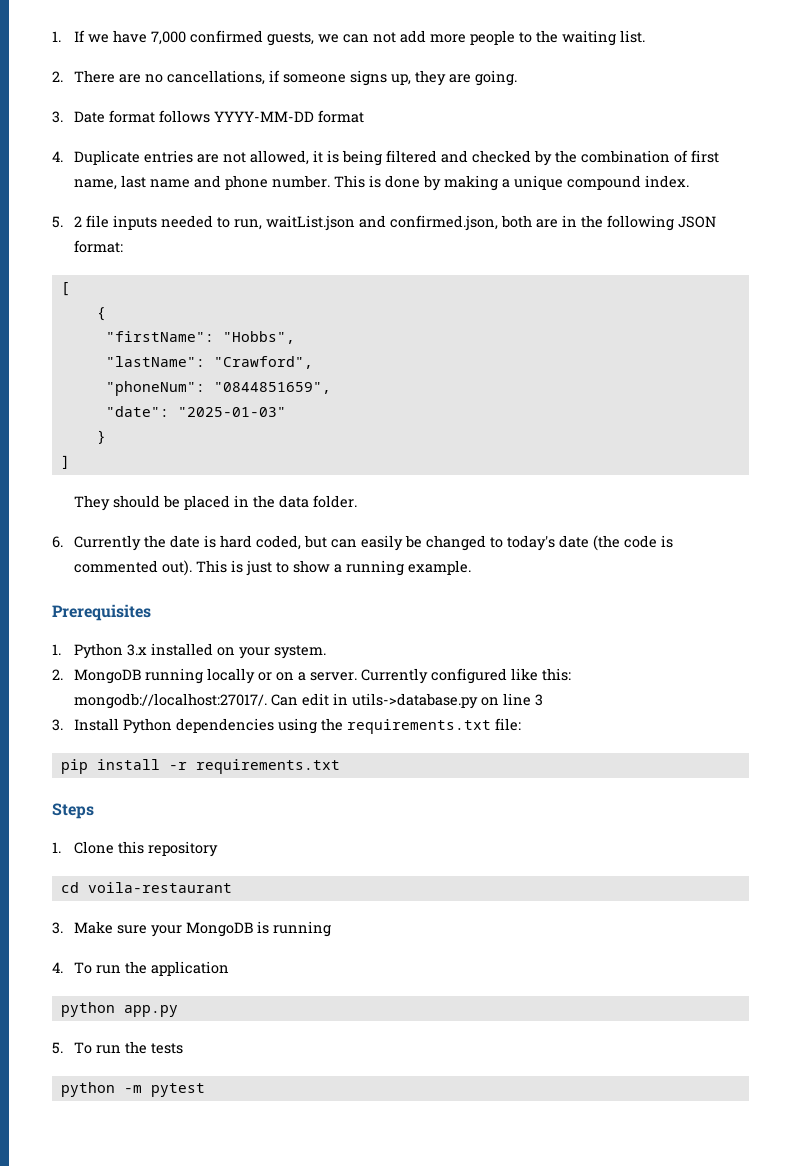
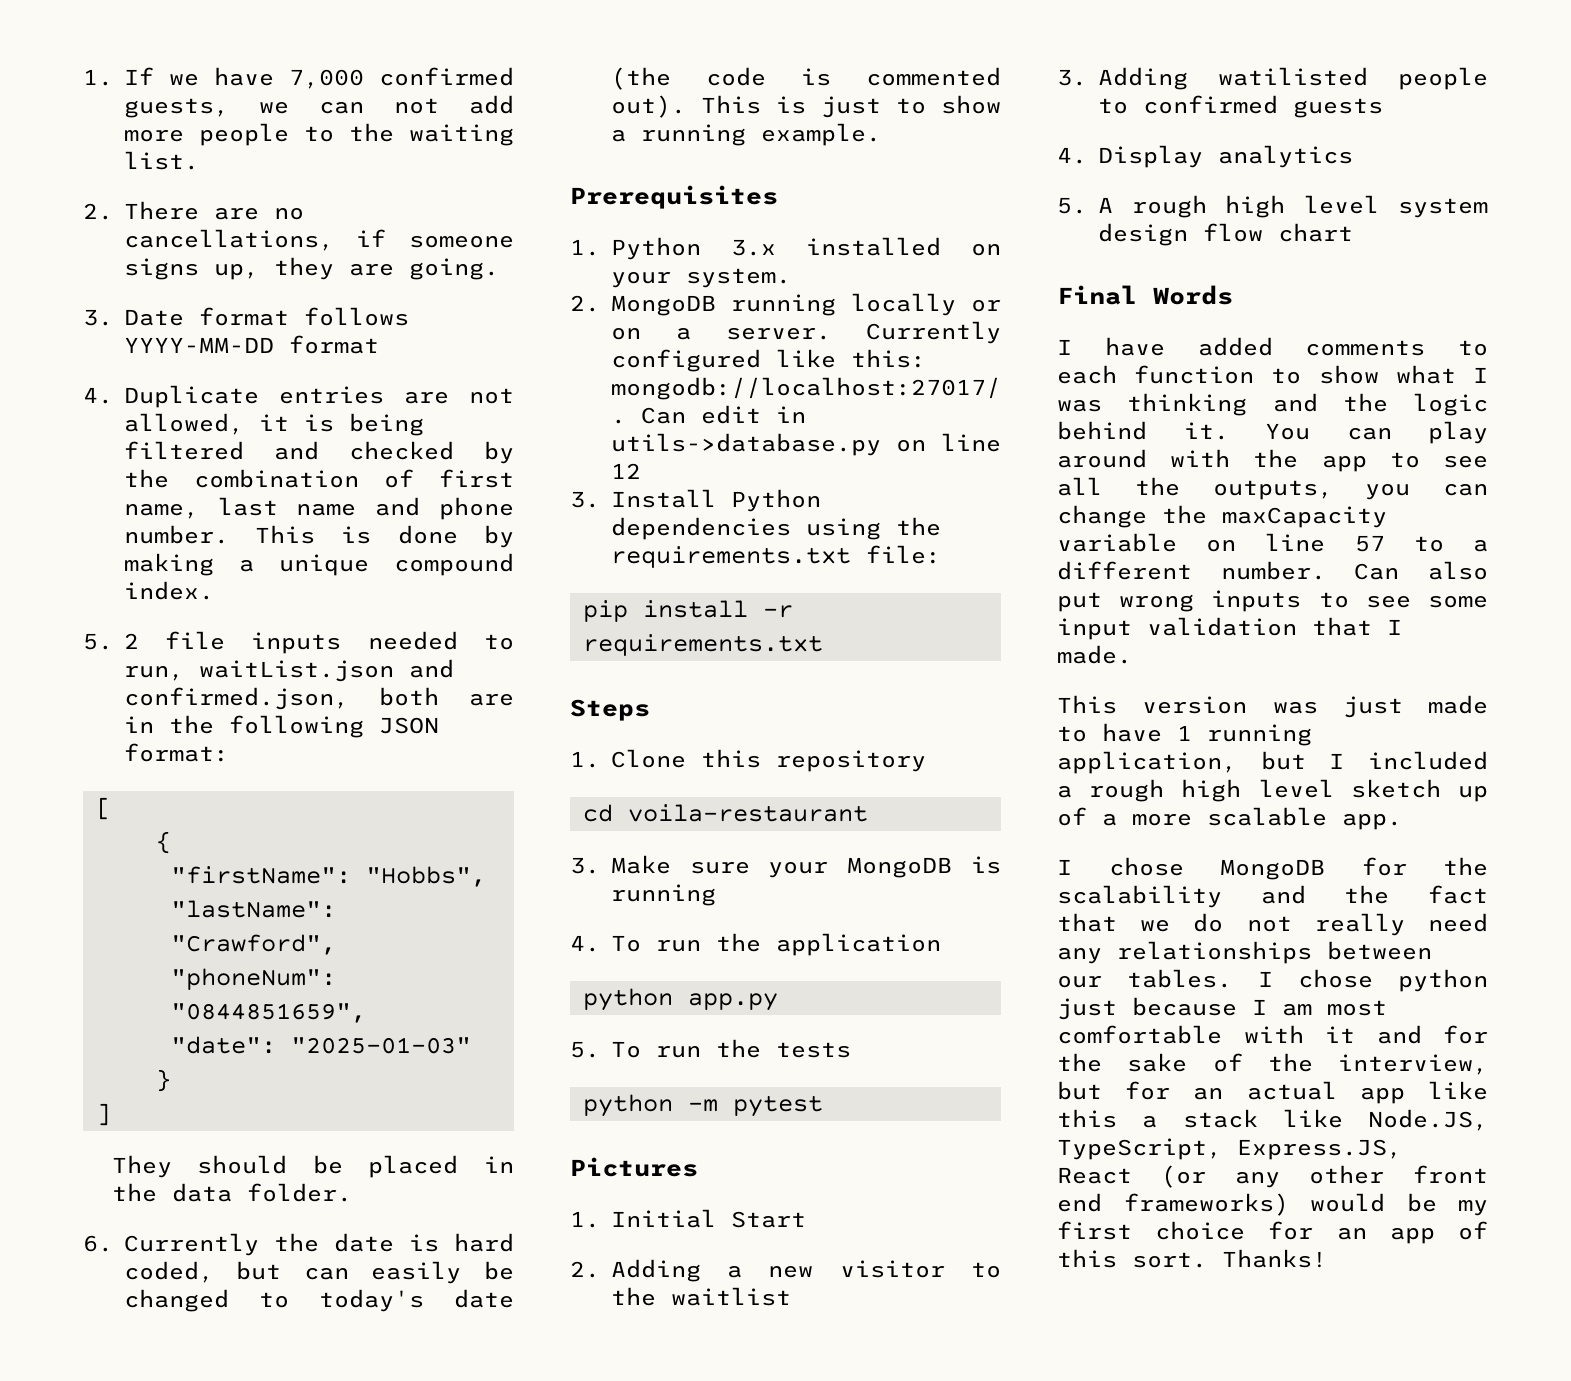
[535,694,544,706] 3 -> [610,463,641,479] 12
(205, 1090) none -> [570,1157,698,1177] [570,1209,806,1228] [570,1259,1001,1282] [610,1287,791,1306] [1057,67,1488,90] [1097,95,1383,118] [1057,145,1353,168] [1057,195,1488,218] [1097,223,1353,246] [1057,285,1233,305] [1057,337,1488,356] [1057,365,1488,384] [1057,393,1488,416] [1057,421,1488,444] [1057,449,1488,472] [1057,477,1488,500] [1057,505,1387,528] [1057,533,1488,552] [1057,561,1488,580] [1057,590,1488,612] [1057,617,1402,640] [1057,645,1132,664] [1057,695,1488,718] [1057,723,1312,746] [1057,751,1488,774] [1057,779,1488,802] [1057,807,1402,830] [1057,857,1488,880] [1057,885,1488,908] [1057,913,1488,936] [1057,941,1432,964] [1057,969,1488,992] [1057,997,1387,1020] [1057,1025,1488,1044] [1057,1053,1488,1075] [1057,1081,1488,1104] [1057,1109,1488,1131] [1057,1138,1402,1160] [1057,1165,1488,1188] [1057,1193,1488,1216] [1057,1221,1488,1244] [1057,1249,1327,1268] // Pictures // 1. Initial Start // 2. Adding a new visitor to the waitlist // 3. Adding watilisted people to confirmed guests // 4. Display analytics // 5. A rough high level system design flow chart // Final Words // I have added comments to each function to show what I was thinking and the logic behind it. You can play around with the app to see all the outputs, you can change the maxCapacity variable on line 57 to a different number. Can also put wrong inputs to see some input validation that I made. // This version was just made to have 1 running application, but I included a rough high level sketch up of a more scalable app. // I chose MongoDB for the scalability and the fact that we do not really need any relationships between our tables. I chose python just because I am most comfortable with it and for the sake of the interview, but for an actual app like this a stack like Node.JS, TypeScript, Express.JS, React (or any other front end frameworks) would be my first choice for an app of this sort. Thanks!

